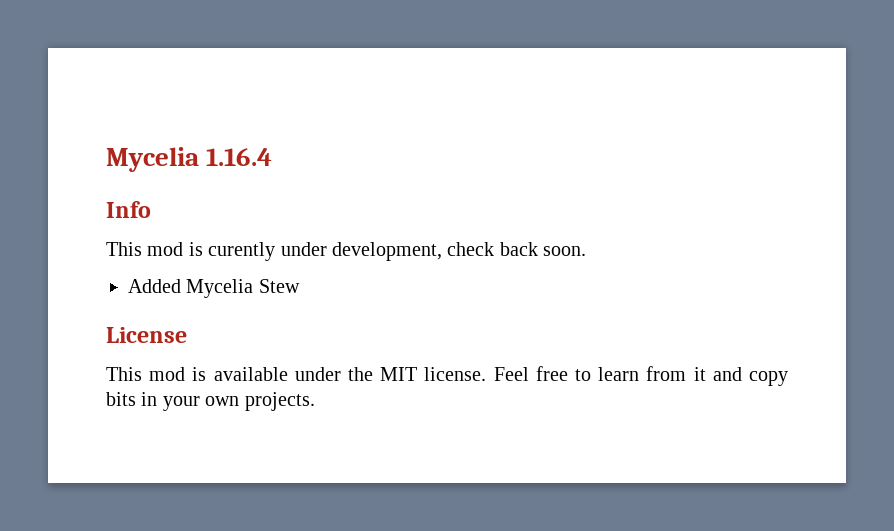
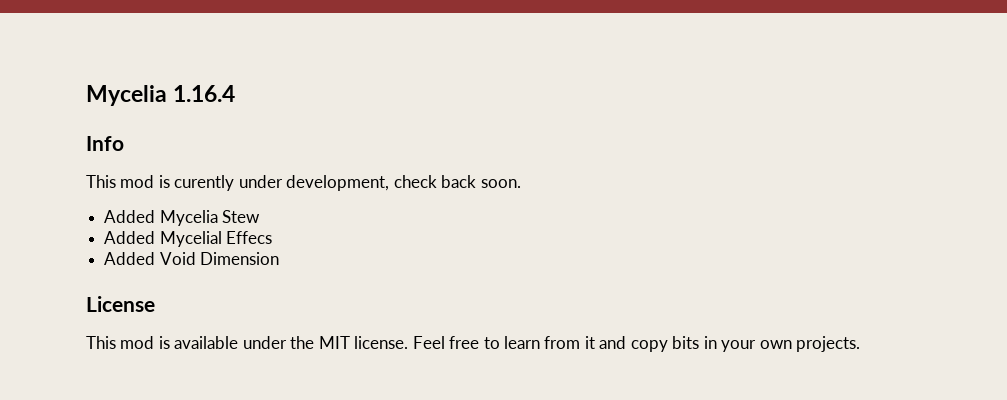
(300, 286) none -> [104,231,273,247] [104,252,280,265] // Added Mycelial Effecs // Added Void Dimension

